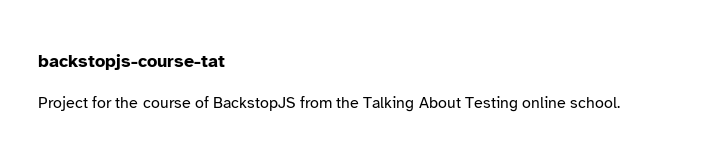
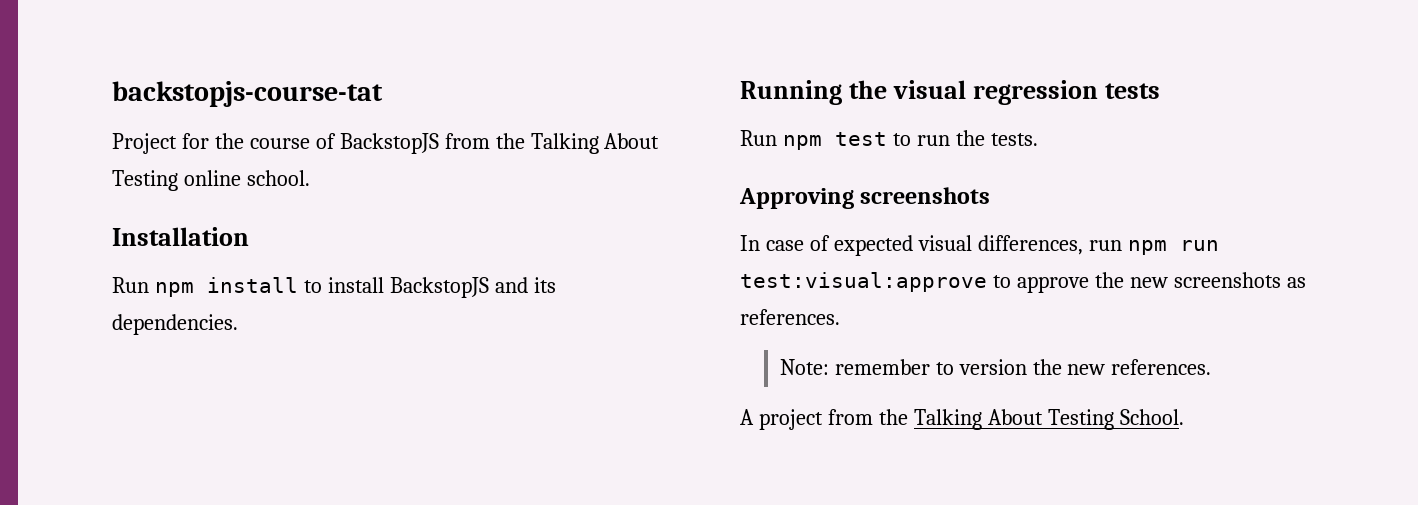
(621, 102) none -> [112,227,249,246] [112,277,556,298] [112,314,238,335] [740,80,1160,105] [740,130,1038,150] [739,187,991,209] [740,235,1219,256] [740,272,1306,293] [740,309,840,325] [779,359,1212,375] [740,409,1184,430] // Installation // Run npm install to install BackstopJS and its dependencies. // Running the visual regression tests // Run npm test to run the tests. // Approving screenshots // In case of expected visual differences, run npm run test:visual:approve to approve the new screenshots as references. // Note: remember to version the new references. // A project from the Talking About Testing School.

